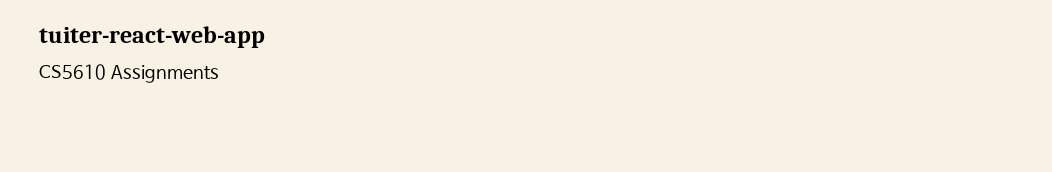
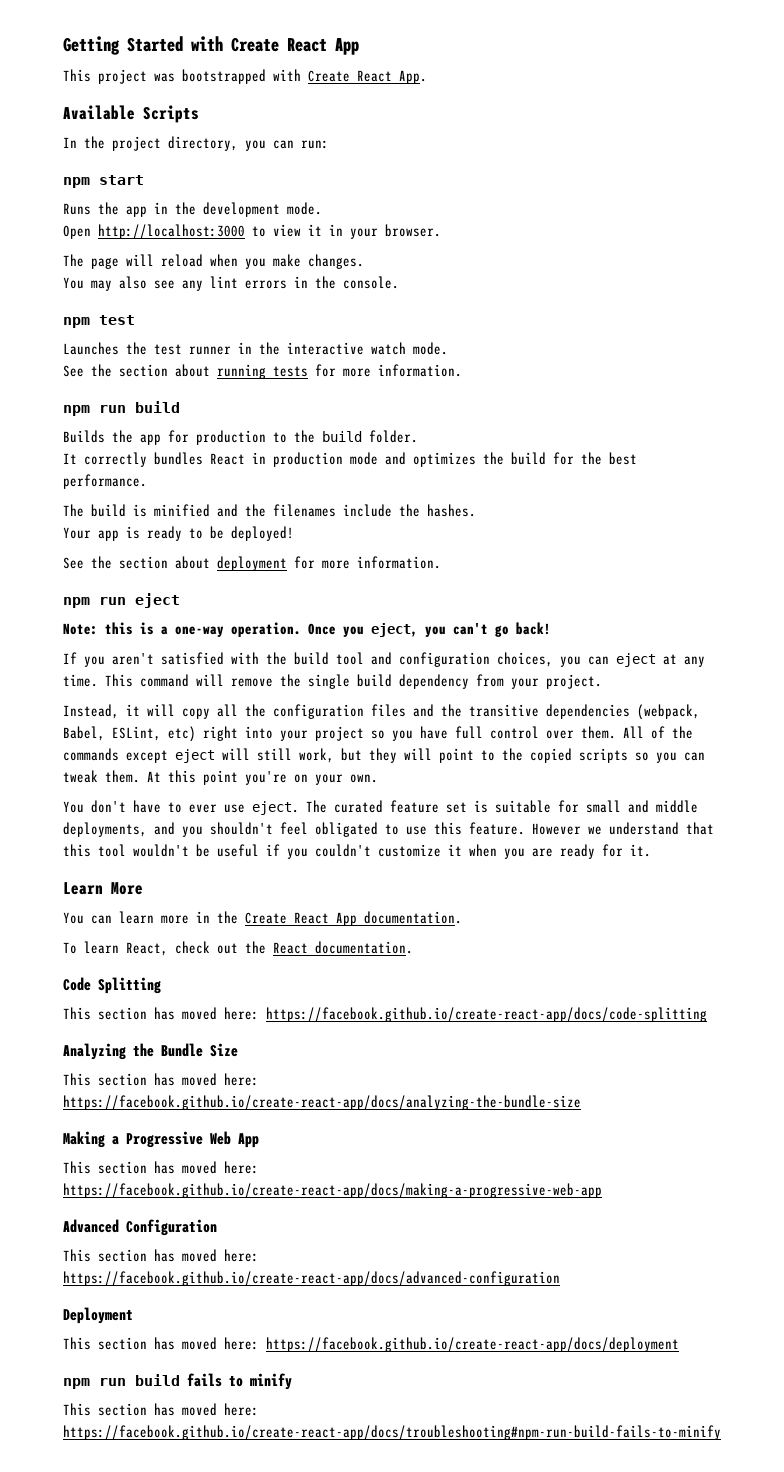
[39,26,265,48] [39,64,219,83] tuiter-react-web-app // CS5610 Assignments -> [63,36,359,55] [63,69,427,84] [63,105,199,123] [63,136,329,151] [63,175,144,188] [63,202,322,217] [63,224,441,239] [63,254,364,269] [63,276,399,291] [63,315,135,328] [63,342,448,355] [63,364,462,379] [63,401,180,416] [63,430,418,445] [63,452,637,467] [63,474,147,489] [63,504,476,517] [63,526,294,541] [63,556,441,571] [63,593,180,608] [63,622,551,637] [63,652,705,667] [63,674,602,689] [63,704,700,720] [63,726,693,742] [63,748,705,763] [63,770,378,785] [63,800,698,815] [63,822,714,837] [63,844,651,859] [63,882,143,895] [63,911,462,926] [63,941,413,956] [63,977,161,994] [63,1007,707,1022] [63,1043,238,1060] [63,1073,259,1086] [63,1095,581,1110] [63,1131,259,1148] [63,1161,259,1174] [63,1183,602,1198] [63,1219,217,1236] [63,1249,259,1262] [63,1271,560,1286] [63,1307,133,1324] [63,1337,679,1352] [63,1373,292,1390] [63,1403,259,1416] [63,1425,721,1440] Getting Started with Create React App // This project was bootstrapped with Create React App. // Available Scripts // In the project directory, you can run: // npm start // Runs the app in the development mode. // Open http://localhost:3000 to view it in your browser. // The page will reload when you make changes. // You may also see any lint errors in the console. // npm test // Launches the test runner in the interactive watch mode. // See the section about running tests for more information. // npm run build // Builds the app for production to the build folder. // It correctly bundles React in production mode and optimizes the build for the best performance. // The build is minified and the filenames include the hashes. // Your app is ready to be deployed! // See the section about deployment for more information. // npm run eject // Note: this is a one-way operation. Once you eject, you can't go back! // If you aren't satisfied with the build tool and configuration choices, you can eject at any time. This command will remove the single build dependency from your project. // Instead, it will copy all the configuration files and the transitive dependencies (webpack, Babel, ESLint, etc) right into your project so you have full control over them. All of the commands except eject will still work, but they will point to the copied scripts so you can tweak them. At this point you're on your own. // You don't have to ever use eject. The curated feature set is suitable for small and middle deployments, and you shouldn't feel obligated to use this feature. However we understand that this tool wouldn't be useful if you couldn't customize it when you are ready for it. // Learn More // You can learn more in the Create React App documentation. // To learn React, check out the React documentation. // Code Splitting // This section has moved here: https://facebook.github.io/create-react-app/docs/code-splitting // Analyzing the Bundle Size // This section has moved here: https://facebook.github.io/create-react-app/docs/analyzing-the-bundle-size // Making a Progressive Web App // This section has moved here: https://facebook.github.io/create-react-app/docs/making-a-progressive-web-app // Advanced Configuration // This section has moved here: https://facebook.github.io/create-react-app/docs/advanced-configuration // Deployment // This section has moved here: https://facebook.github.io/create-react-app/docs/deployment // npm run build fails to minify // This section has moved here: https://facebook.github.io/create-react-app/docs/troubleshooting#npm-run-build-fails-to-minify

